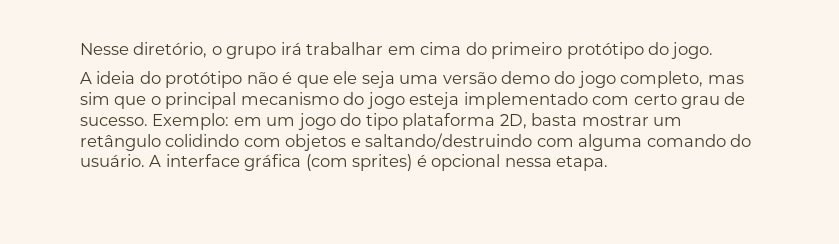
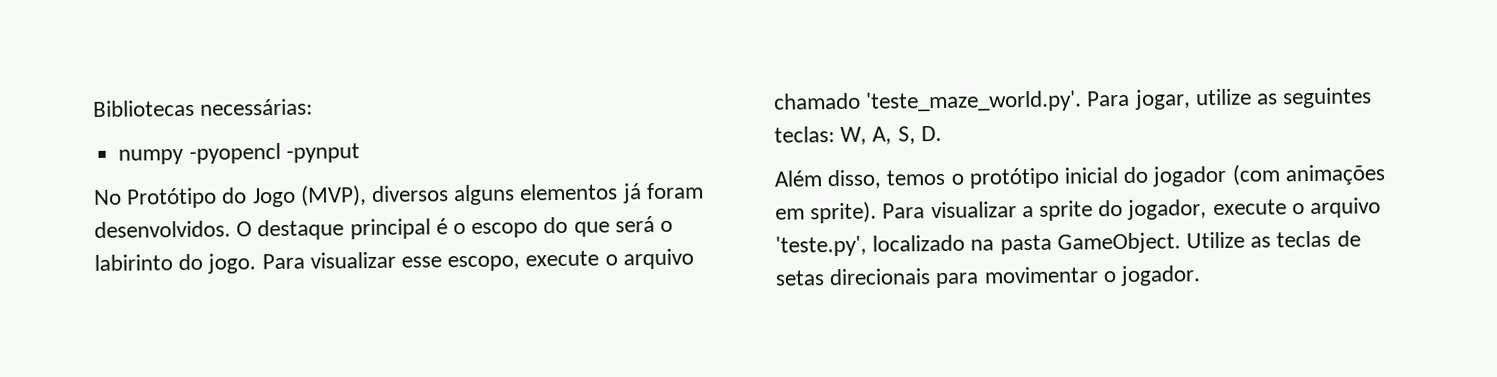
[80,42,714,59] [80,71,744,88] [80,92,746,109] [80,113,683,130] [80,133,752,151] [80,154,609,171] Nesse diretório, o grupo irá trabalhar em cima do primeiro protótipo do jogo. // A ideia do protótipo não é que ele seja uma versão demo do jogo completo, mas sim que o principal mecanismo do jogo esteja implementado com certo grau de sucesso. Exemplo: em um jogo do tipo plataforma 2D, basta mostrar um retângulo colidindo com objetos e saltando/destruindo com alguma comando do usuário. A interface gráfica (com sprites) é opcional nessa etapa. -> [93,98,314,117] [118,142,360,165] [93,182,704,209] [94,216,674,241] [94,248,694,274] [773,87,1373,113] [774,125,942,146] [774,164,1385,190] [775,197,1382,224] [775,230,1361,257] [775,265,1202,289] Bibliotecas necessárias: // numpy -pyopencl -pynput // No Protótipo do Jogo (MVP), diversos alguns elementos já foram desenvolvidos. O destaque principal é o escopo do que será o labirinto do jogo. Para visualizar esse escopo, execute o arquivo chamado 'teste_maze_world.py'. Para jogar, utilize as seguintes teclas: W, A, S, D. // Além disso, temos o protótipo inicial do jogador (com animações em sprite). Para visualizar a sprite do jogador, execute o arquivo 'teste.py', localizado na pasta GameObject. Utilize as teclas de setas direcionais para movimentar o jogador.

